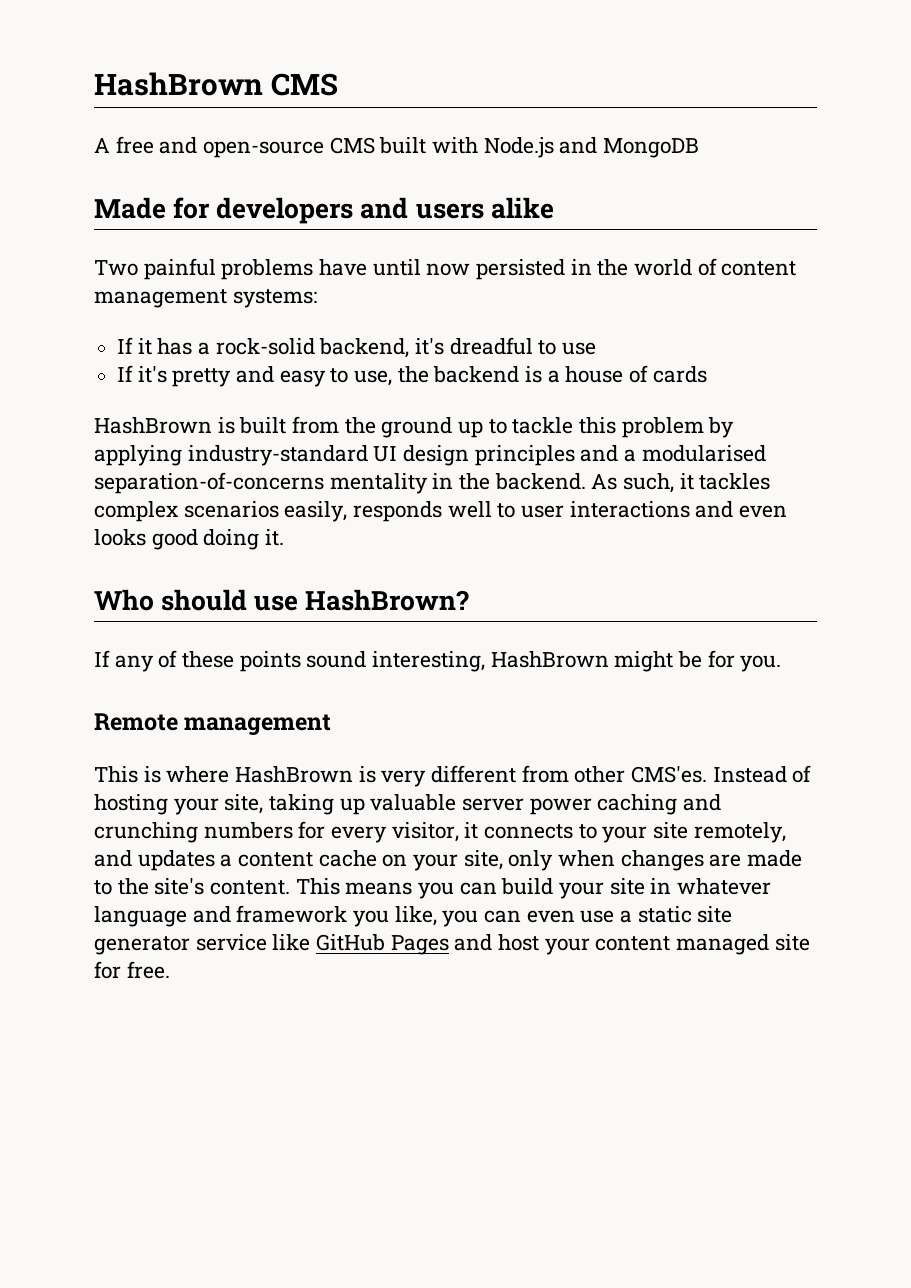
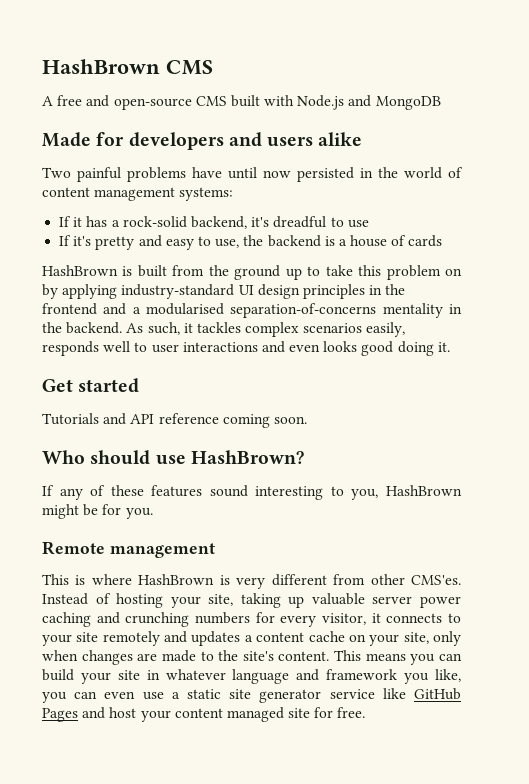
[512,417,574,434] tackle -> [325,265,353,276] take
(704, 427) none -> [444,268,462,276] on
(575, 455) none -> [369,284,406,295] [42,303,97,315] in the frontend
(285, 537) none -> [42,378,140,393] [42,413,307,428] // Get started // Tutorials and API reference coming soon.
[239,651,486,672] points sound interesting, -> [151,485,379,500] features sound interesting to you,
[693,822,786,843] remotely, -> [102,631,160,646] remotely

